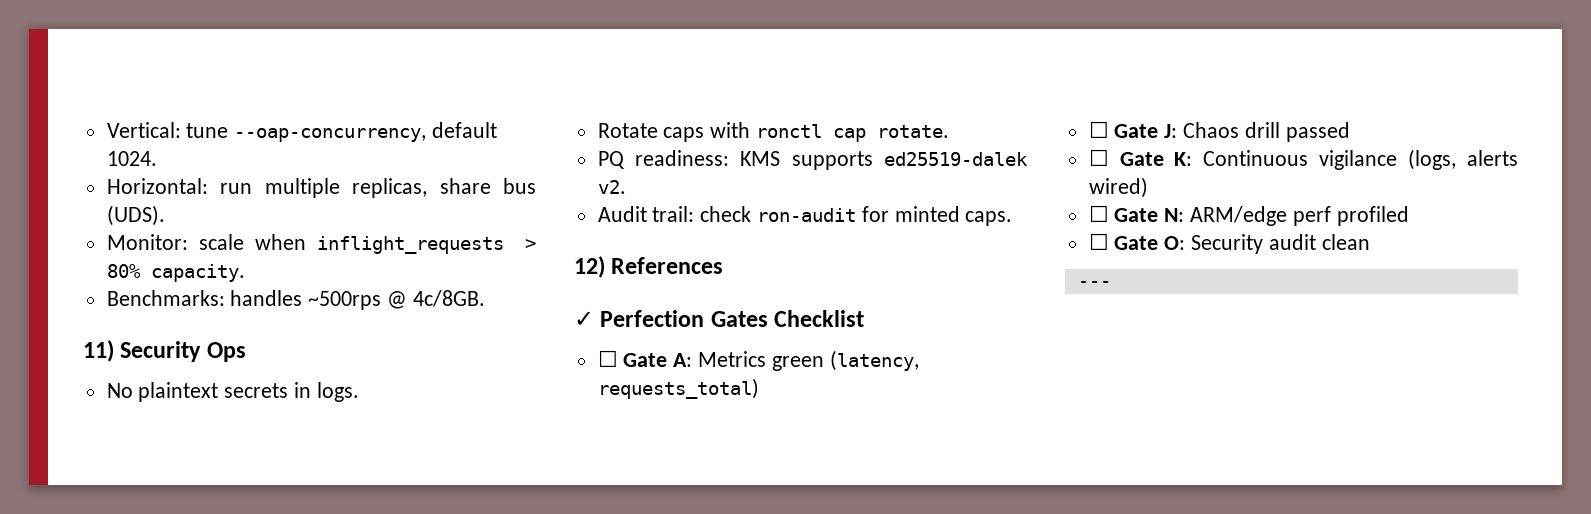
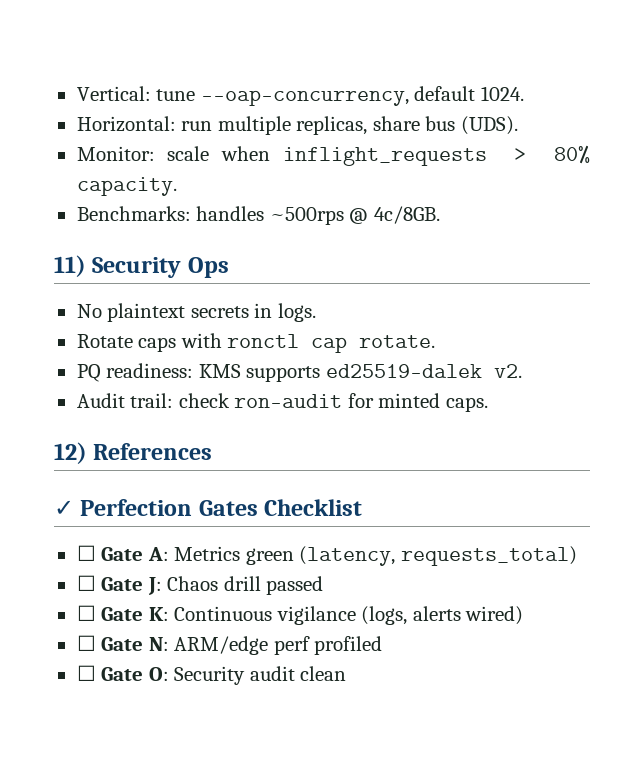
[1077,281,1111,287] // --- -> (347, 673) none

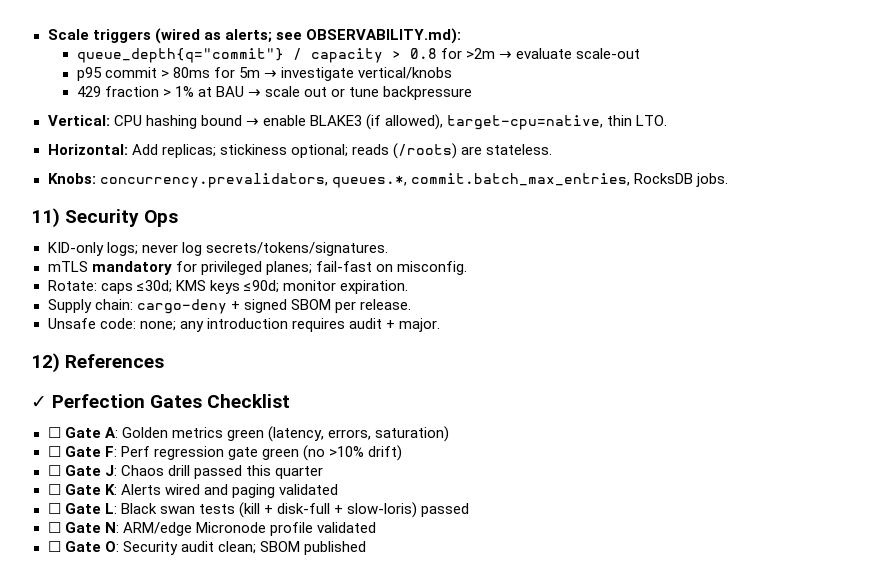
[76,86,524,106] [76,116,518,135] [76,145,590,166] [76,177,177,196] [76,206,440,225] [54,255,229,278] [76,303,316,322] [76,333,436,353] [76,363,522,382] [76,393,488,412] Vertical: tune --oap-concurrency, default 1024. // Horizontal: run multiple replicas, share bus (UDS). // Monitor: scale when inflight_requests > 80% capacity. // Benchmarks: handles ~500rps @ 4c/8GB. // 11) Security Ops // No plaintext secrets in logs. // Rotate caps with ronctl cap rotate. // PQ readiness: KMS supports ed25519-dalek v2. // Audit trail: check ron-audit for minted caps. -> [47,28,461,44] [76,48,641,63] [76,67,453,81] [76,86,473,100] [47,114,668,130] [47,143,552,159] [47,173,728,188] [31,208,179,228] [47,242,388,256] [47,261,467,275] [47,280,408,294] [47,299,411,314] [47,318,440,332] Scale triggers (wired as alerts; see OBSERVABILITY.md): // queue_depth{q="commit"} / capacity > 0.8 for >2m → evaluate scale-out // p95 commit > 80ms for 5m → investigate vertical/knobs // 429 fraction > 1% at BAU → scale out or tune backpressure // Vertical: CPU hashing bound → enable BLAKE3 (if allowed), target-cpu=native, thin LTO. // Horizontal: Add replicas; stickiness optional; reads (/roots) are stateless. // Knobs: concurrency.prevalidators, queues.*, commit.batch_max_entries, RocksDB jobs. // 11) Security Ops // KID-only logs; never log secrets/tokens/signatures. // mTLS mandatory for privileged planes; fail-fast on misconfig. // Rotate: caps ≤30d; KMS keys ≤90d; monitor expiration. // Supply chain: cargo-deny + signed SBOM per release. // Unsafe code: none; any introduction requires audit + major.
[174,546,577,566] Metrics green (latency, requests_total) -> [121,426,449,442] [47,445,402,461] Golden metrics green (latency, errors, saturation) // ☐ Gate F: Perf regression gate green (no >10% drift)
(324, 585) none -> [245,465,323,479] this quarter
[174,606,524,625] Continuous vigilance (logs, alerts wired) -> [120,484,338,498] [47,502,470,518] Alerts wired and paging validated // ☐ Gate L: Black swan tests (kill + disk-full + slow-loris) passed
[273,636,383,655] perf profiled -> [195,522,376,536] Micronode profile validated
[300,666,347,681] clean -> [217,541,366,555] clean; SBOM published

